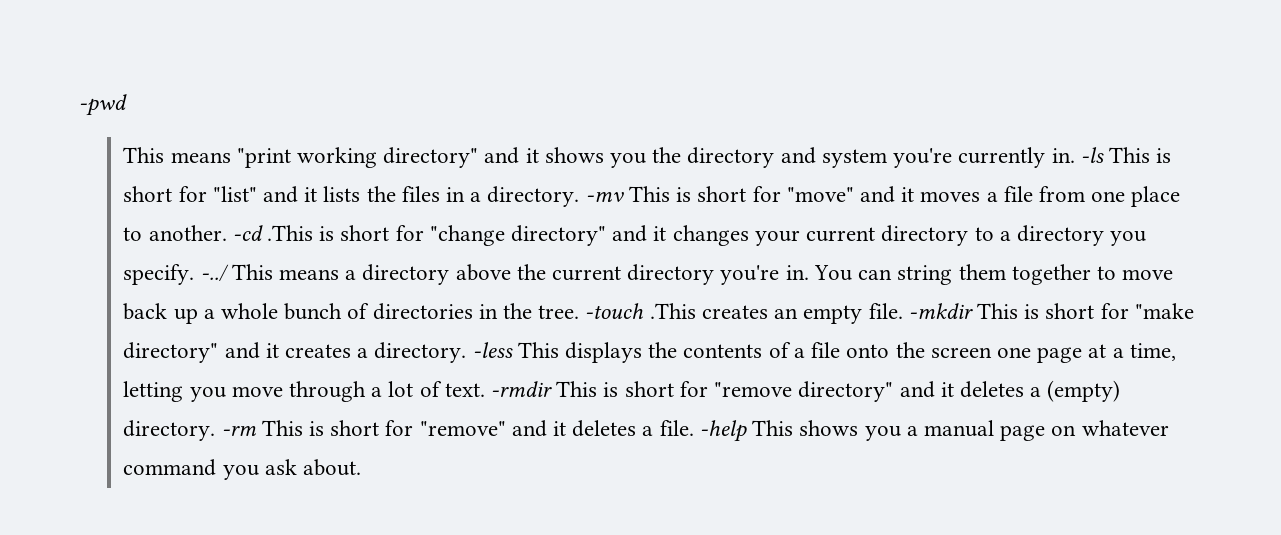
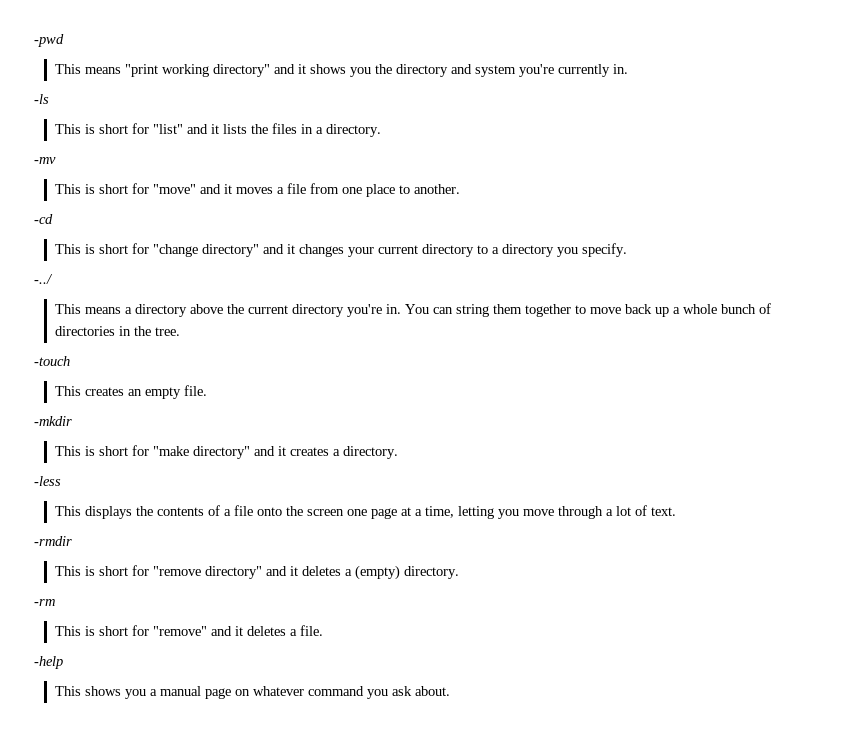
(1075, 155) none -> (628, 69) //
(1104, 155) none -> (49, 99) //
(580, 196) none -> (381, 130) //
(624, 197) none -> (56, 160) //
(227, 233) none -> (460, 189) //
[266,225,313,241] .This -> [54,244,81,254] // This
(195, 274) none -> (627, 250) //
(229, 272) none -> (53, 279) //
(580, 312) none -> (180, 331) //
[649,303,696,319] .This -> [54,386,81,396] // This
(903, 311) none -> (207, 390) //
(973, 311) none -> (72, 421) //
(467, 352) none -> (398, 452) //
(513, 350) none -> (61, 481) //
(485, 390) none -> (676, 511) //
(553, 389) none -> (72, 541) //
(216, 430) none -> (459, 572) //
(257, 431) none -> (55, 602) //
(694, 428) none -> (323, 630) //
(747, 431) none -> (63, 662) //

